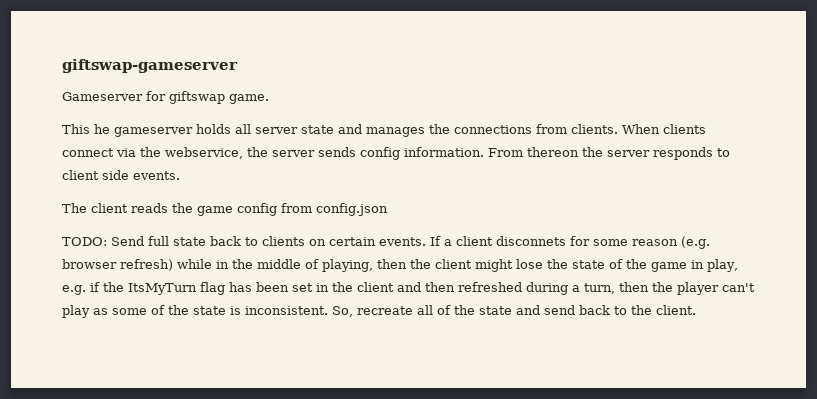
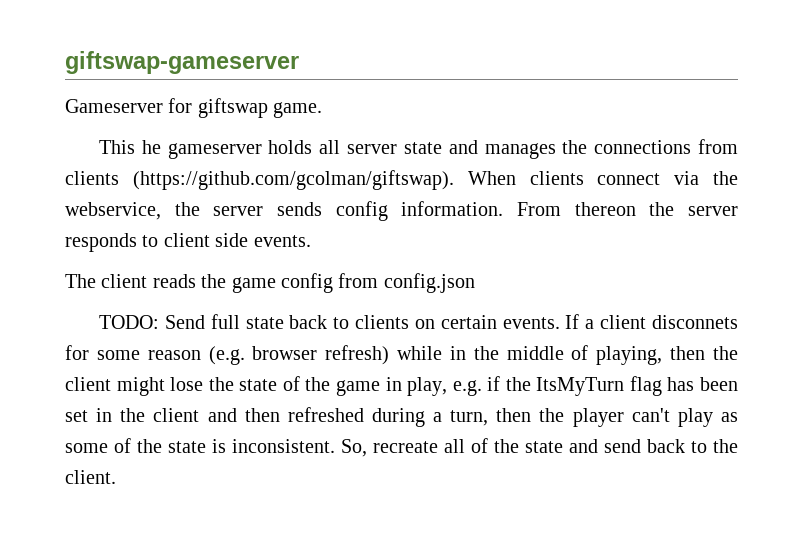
[571,124,618,134] clients. -> [65,170,454,190] clients (https://github.com/gcolman/giftswap).

